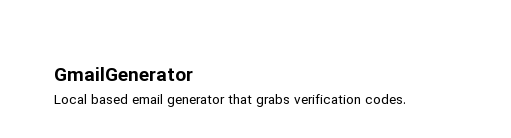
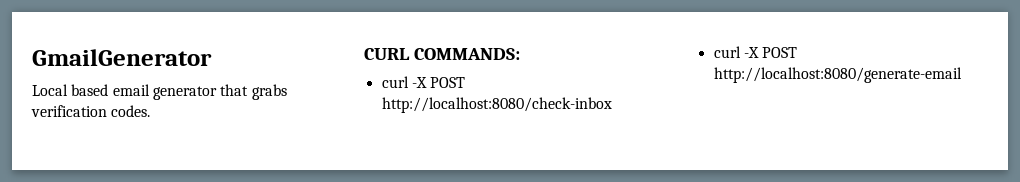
(406, 99) none -> [364,48,520,60] [381,76,466,88] [381,97,612,113] [713,46,798,58] [713,67,962,83] // CURL COMMANDS: // curl -X POST http://localhost:8080/check-inbox // curl -X POST http://localhost:8080/generate-email

